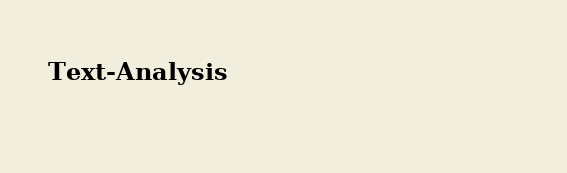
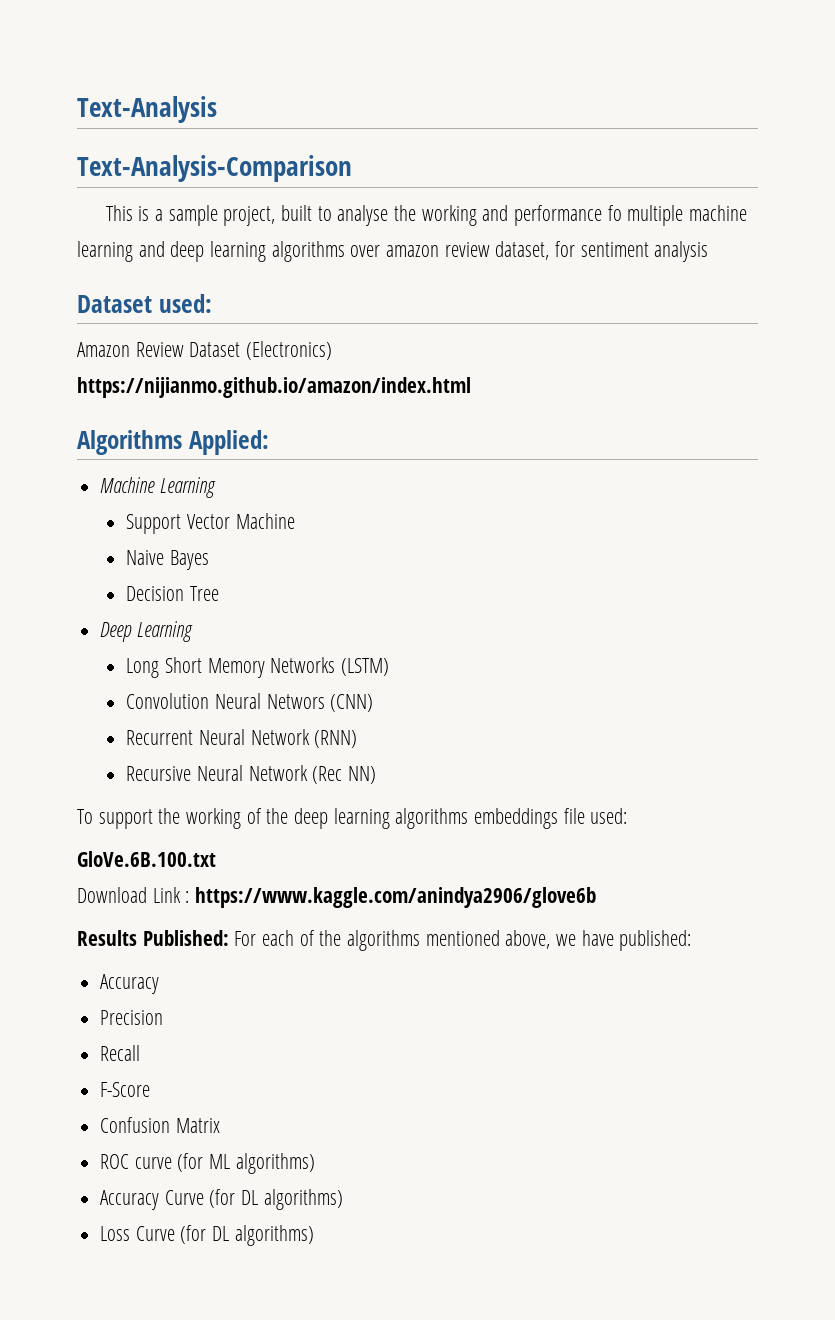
(228, 73) none -> [77,155,352,182] [105,205,747,226] [77,241,709,262] [77,294,212,313] [77,341,333,360] [77,377,471,398] [77,430,269,455] [100,477,216,498] [126,513,295,534] [126,550,210,570] [126,586,220,601] [100,621,193,642] [126,657,390,678] [126,693,374,712] [126,729,358,748] [126,765,377,784] [77,808,628,829] [77,851,216,867] [77,887,597,908] [77,930,692,951] [100,974,160,994] [100,1010,164,1025] [100,1045,141,1061] [100,1082,151,1097] [100,1117,220,1133] [100,1153,315,1174] [100,1189,343,1210] [100,1225,314,1246] // Text-Analysis-Comparison // This is a sample project, built to analyse the working and performance fo multiple machine learning and deep learning algorithms over amazon review dataset, for sentiment analysis // Dataset used: // Amazon Review Dataset (Electronics) // https://nijianmo.github.io/amazon/index.html // Algorithms Applied: // Machine Learning // Support Vector Machine // Naive Bayes // Decision Tree // Deep Learning // Long Short Memory Networks (LSTM) // Convolution Neural Networs (CNN) // Recurrent Neural Network (RNN) // Recursive Neural Network (Rec NN) // To support the working of the deep learning algorithms embeddings file used: // GloVe.6B.100.txt // Download Link : https://www.kaggle.com/anindya2906/glove6b // Results Published: For each of the algorithms mentioned above, we have published: // Accuracy // Precision // Recall // F-Score // Confusion Matrix // ROC curve (for ML algorithms) // Accuracy Curve (for DL algorithms) // Loss Curve (for DL algorithms)

